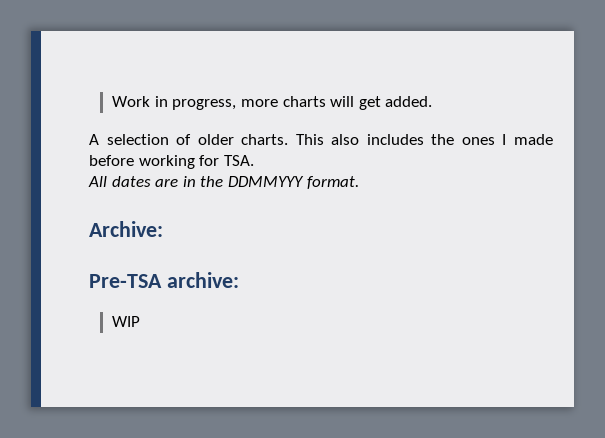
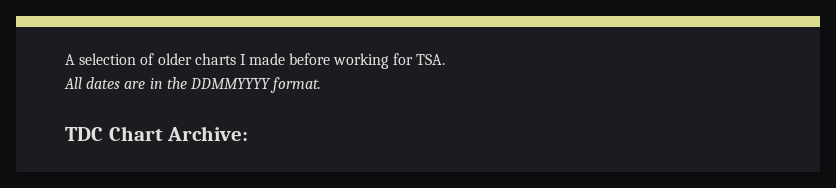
[112,96,433,110] [89,134,495,145] Work in progress, more charts will get added. // A selection of older charts. This also includes the ones -> [65,53,236,65] A selection of older charts
[227,176,304,187] DDMMYYY -> [189,78,271,89] DDMMYYYY
(359, 182) none -> [65,126,163,141] TDC Chart
[89,272,239,288] [112,316,141,327] // Pre-TSA archive: // WIP -> (249, 133) none

